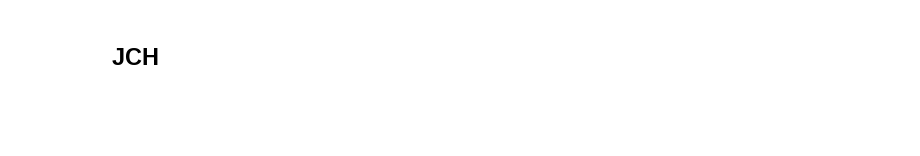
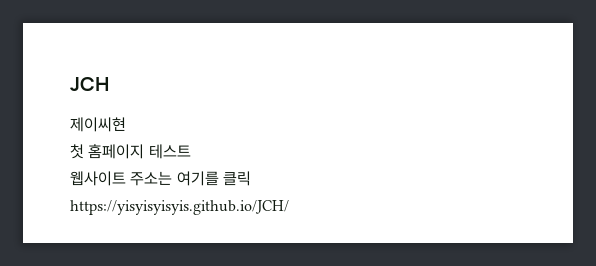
(159, 56) none -> [70,117,126,132] [70,144,191,159] [70,171,251,186] [70,200,289,215] // 제이씨현 // 첫 홈페이지 테스트 // 웹사이트 주소는 여기를 클릭 // https://yisyisyisyis.github.io/JCH/

